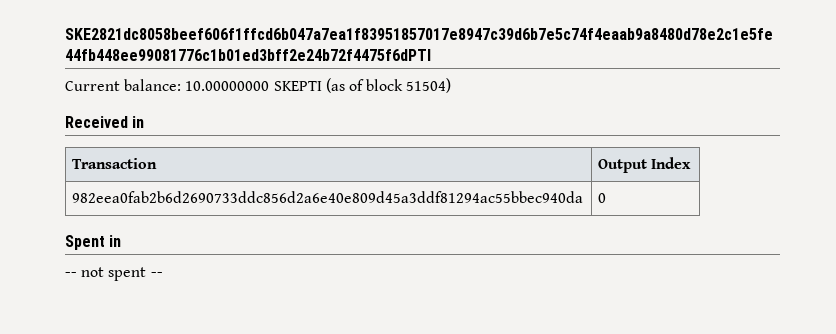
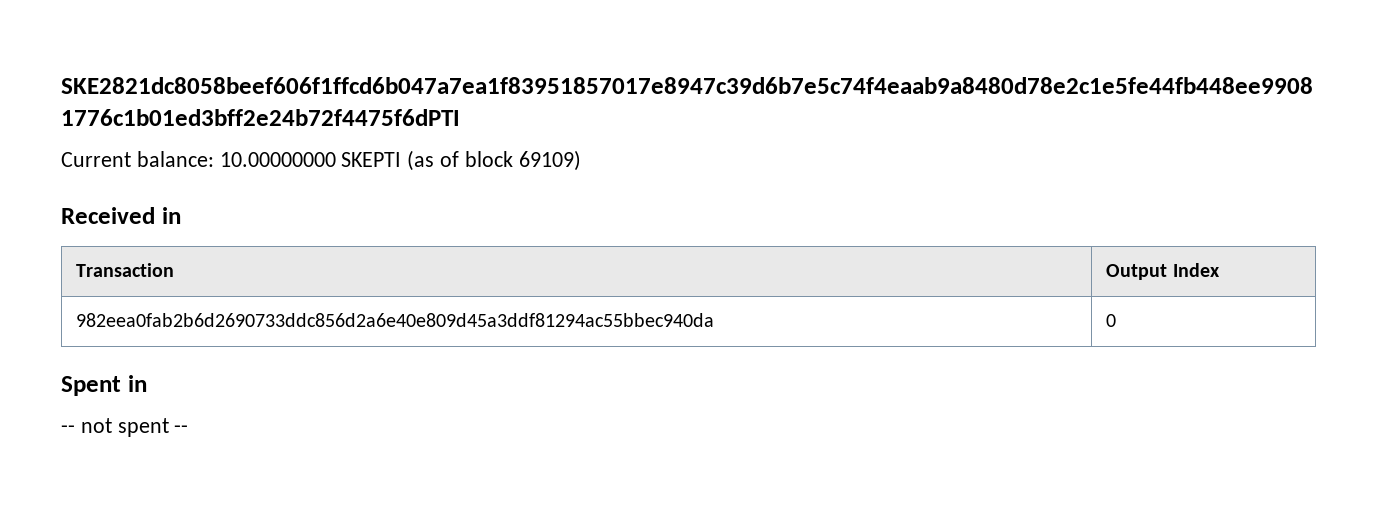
[406,78,452,93] 51504) -> [518,150,581,171] 69109)

